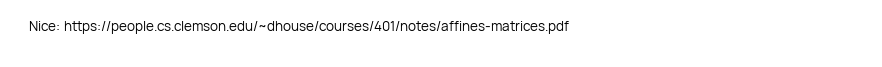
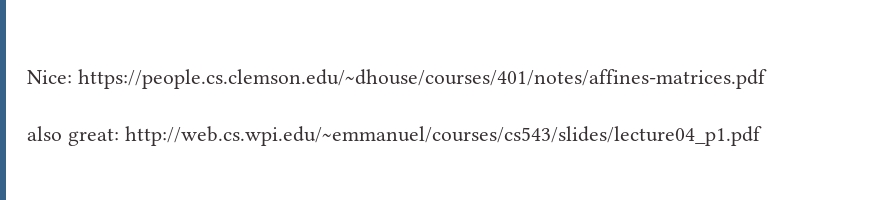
(569, 27) none -> [27,126,762,146] // also great: http://web.cs.wpi.edu/~emmanuel/courses/cs543/slides/lecture04_p1.pdf

